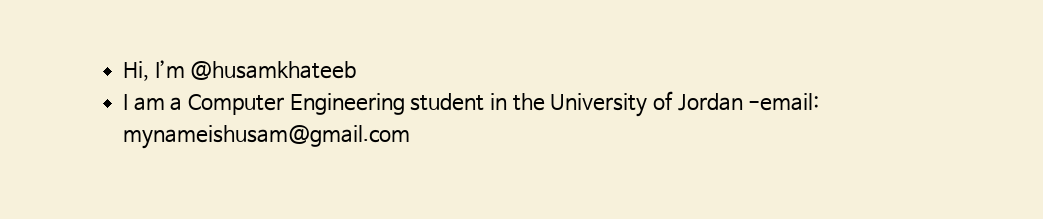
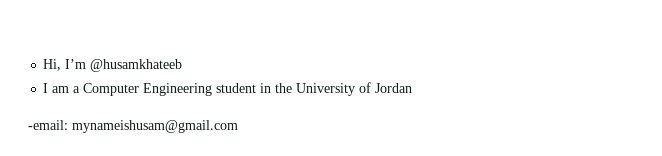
(743, 102) none -> (413, 88) //

